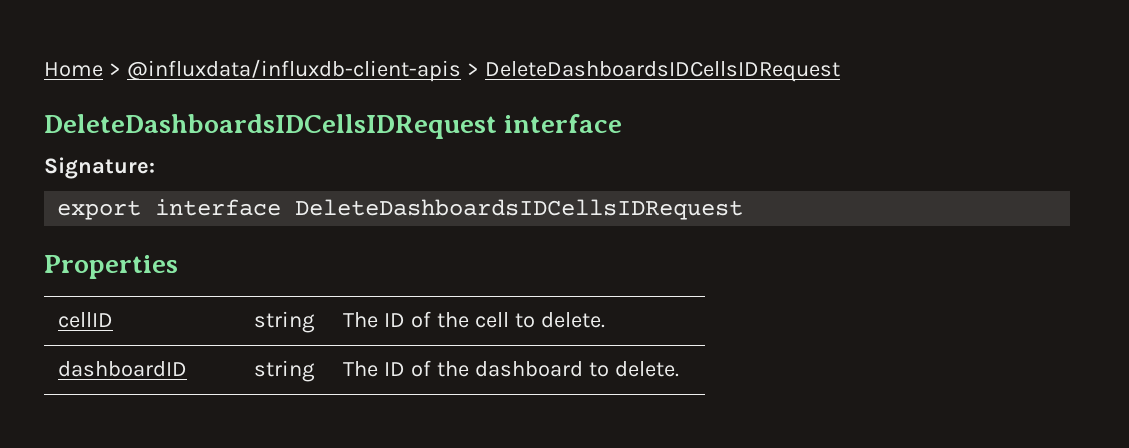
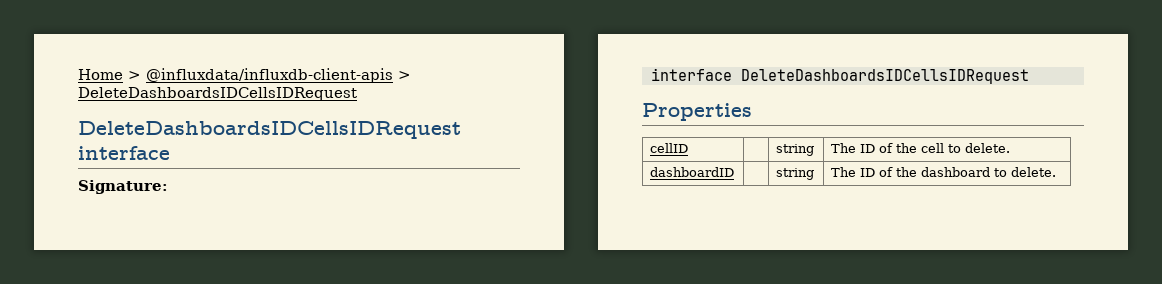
[57,200,142,220] export -> (168, 187) none

